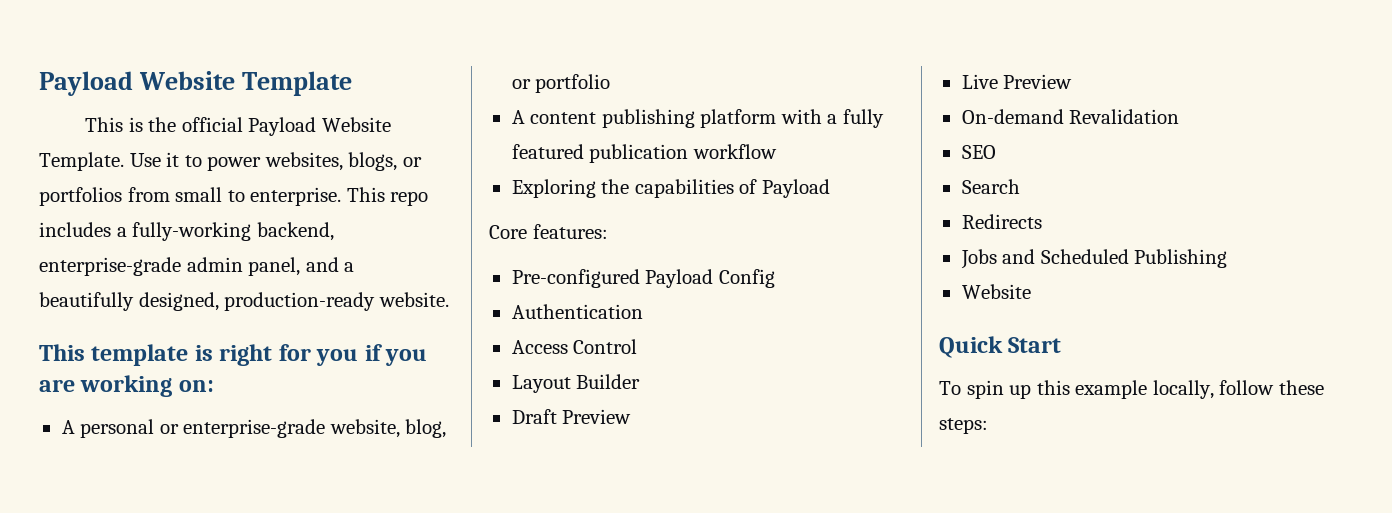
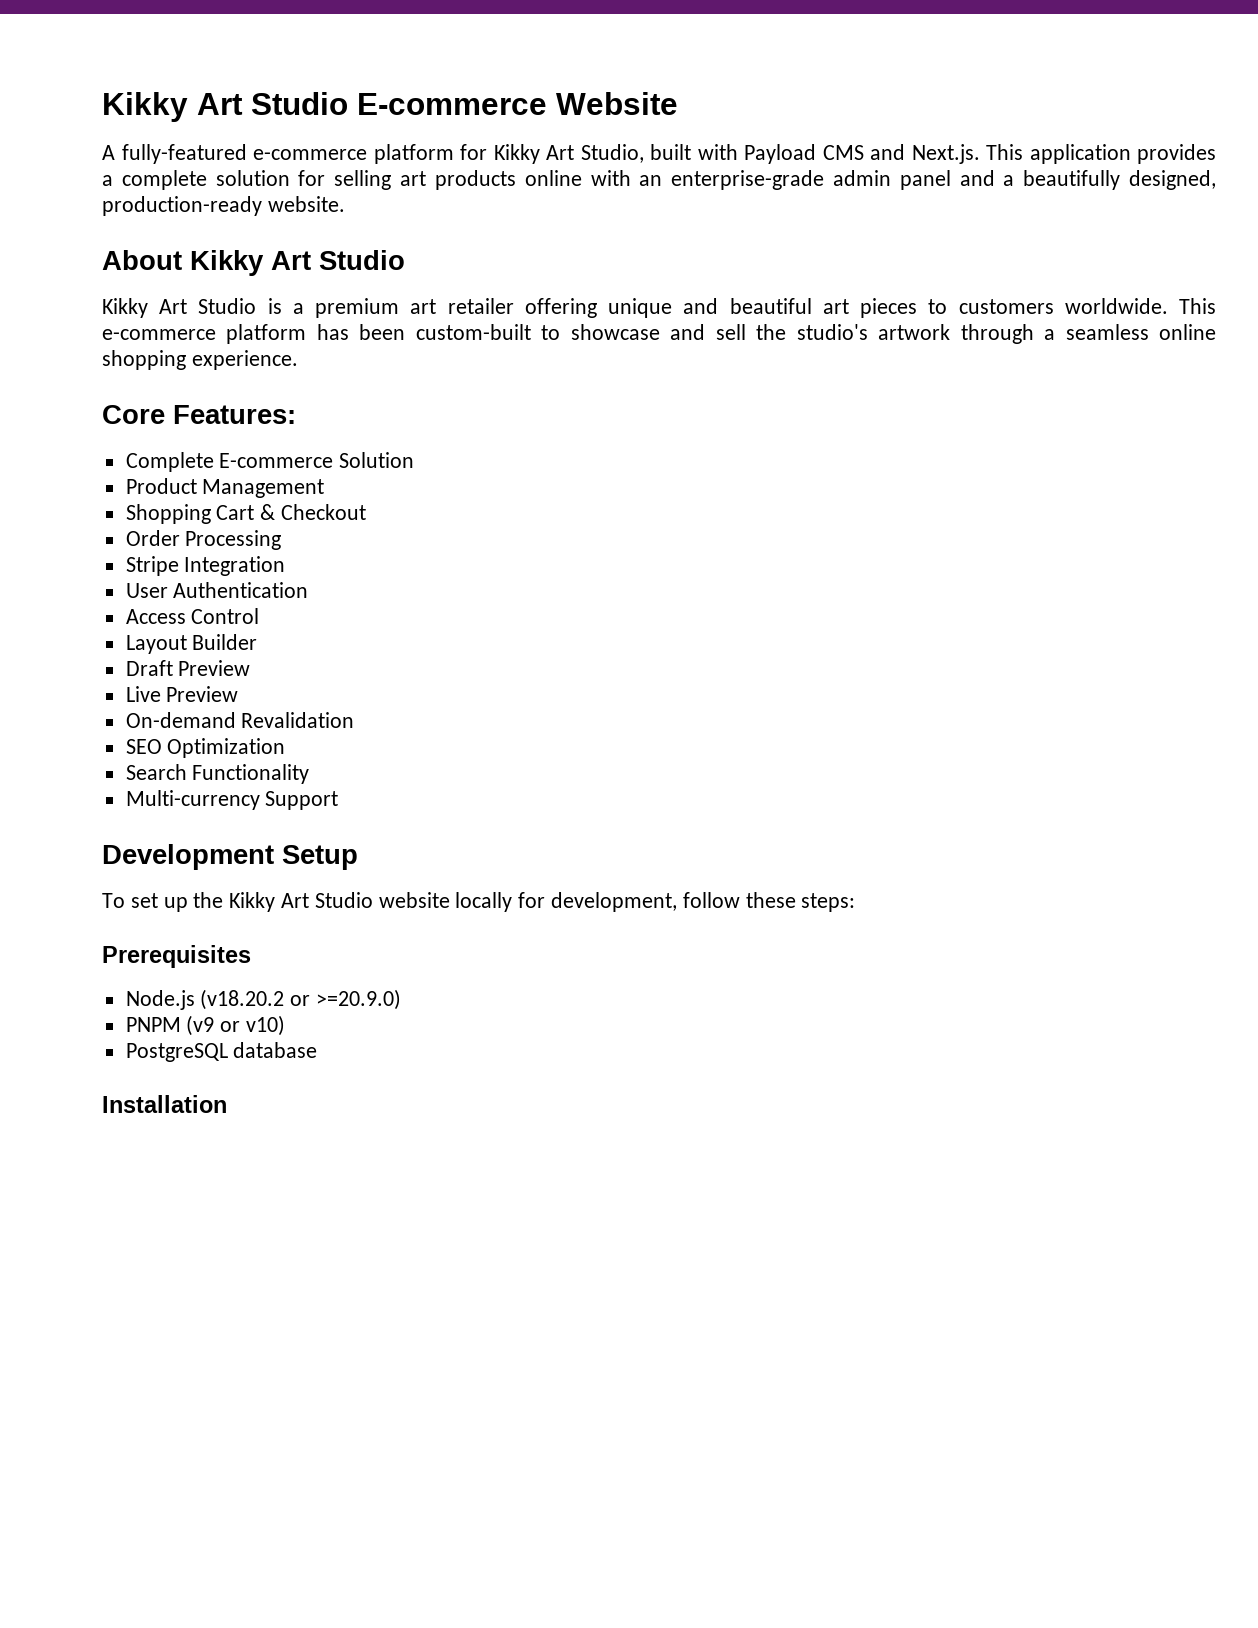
[39,71,353,96] [85,117,391,136] [39,152,422,171] [39,187,429,206] [39,222,334,241] Payload Website Template // This is the official Payload Website Template. Use it to power websites, blogs, or portfolios from small to enterprise. This repo includes a fully-working backend, -> [102,92,678,122] [102,144,1216,164] [102,170,663,190] Kikky Art Studio E-commerce Website // A fully-featured e-commerce platform for Kikky Art Studio, built with Payload CMS and Next.js. This application provides a complete solution for selling art products online with an
[248,257,301,276] panel, -> [899,170,951,190] panel
[39,344,428,366] [39,375,214,397] [61,419,447,438] [511,74,611,93] [511,109,884,128] [511,144,777,163] [511,179,830,198] [489,224,608,239] [511,269,775,288] This template is right for you if you are working on: // A personal or enterprise-grade website, blog, or portfolio // A content publishing platform with a fully featured publication workflow // Exploring the capabilities of Payload // Core features: // Pre-configured Payload Config // -> [102,250,405,276] [102,298,1217,318] [102,324,1217,344] [102,350,298,370] [102,405,296,424] [125,452,415,472] [125,478,325,498] [125,504,367,524] [125,530,282,550] [125,556,286,576] [125,583,168,598] About Kikky Art Studio // Kikky Art Studio is a premium art retailer offering unique and beautiful art pieces to customers worldwide. This e-commerce platform has been custom-built to showcase and sell the studio's artwork through a seamless online shopping experience. // Core Features: // Complete E-commerce Solution // Product Management // Shopping Cart & Checkout // Order Processing // Stripe Integration // User
(996, 152) none -> [167,738,286,758] Optimization
[961,214,1042,229] [960,249,1228,269] [961,284,1031,299] [939,336,1062,358] [939,380,1324,399] [939,418,988,434] // Redirects // Jobs and Scheduled Publishing // Website // Quick Start // To spin up this example locally, follow these steps: -> [192,764,310,784] [125,790,339,810] [102,844,358,870] [102,892,856,912] [102,945,251,968] [125,989,402,1010] [125,1015,286,1036] [125,1042,318,1062] [102,1095,227,1113] Functionality // Multi-currency Support // Development Setup // To set up the Kikky Art Studio website locally for development, follow these steps: // Prerequisites // Node.js (v18.20.2 or >=20.9.0) // PNPM (v9 or v10) // PostgreSQL database // Installation

